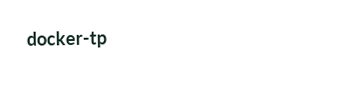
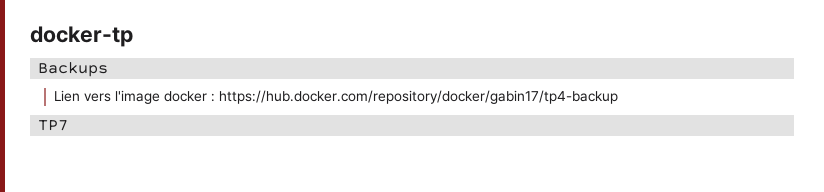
(107, 39) none -> [38,62,109,77] [53,90,618,104] [38,120,69,131] // Backups // Lien vers l'image docker : https://hub.docker.com/repository/docker/gabin17/tp4-backup // TP7

